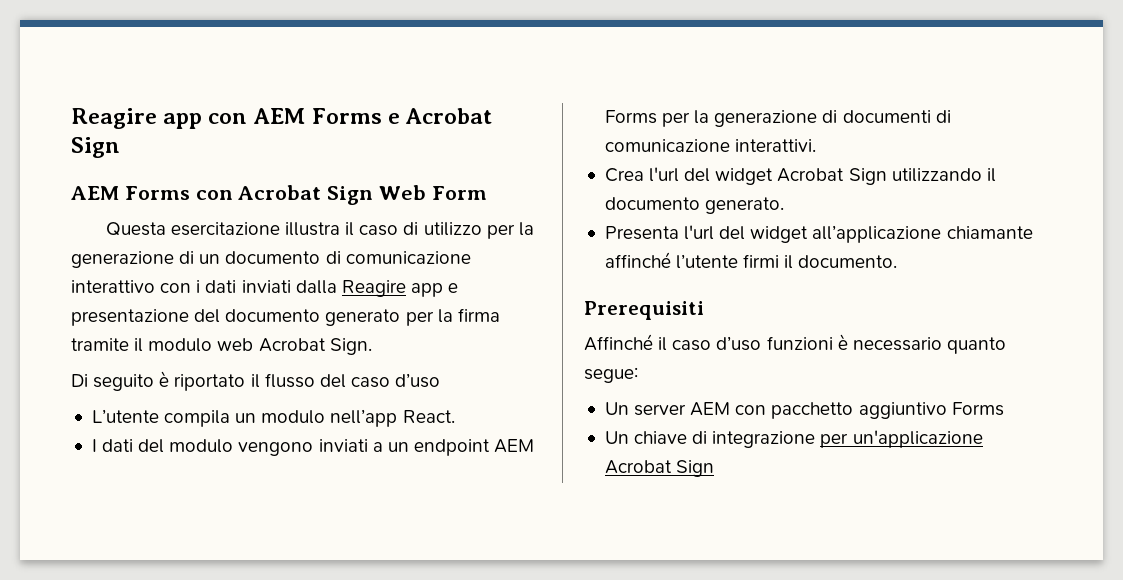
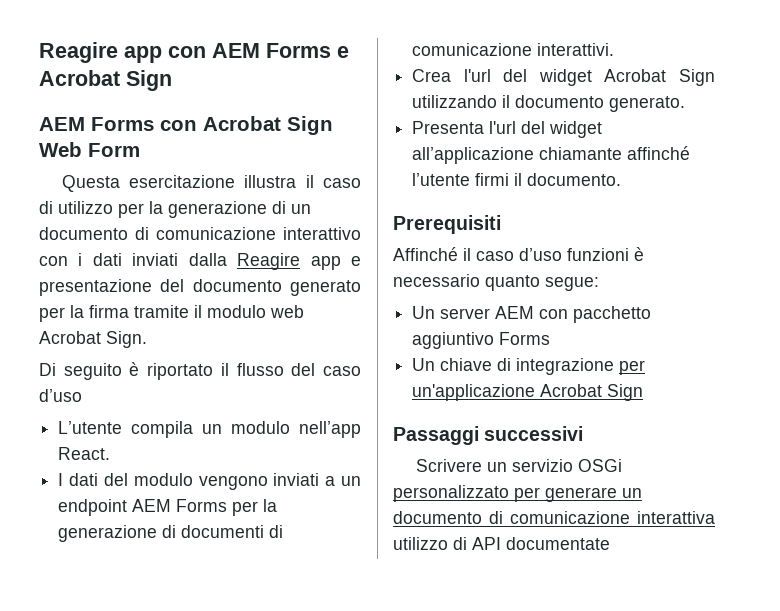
(715, 468) none -> [393,426,584,445] [415,459,622,472] [393,485,642,502] [393,511,715,524] [393,537,610,550] // Passaggi successivi // Scrivere un servizio OSGi personalizzato per generare un documento di comunicazione interattiva utilizzo di API documentate

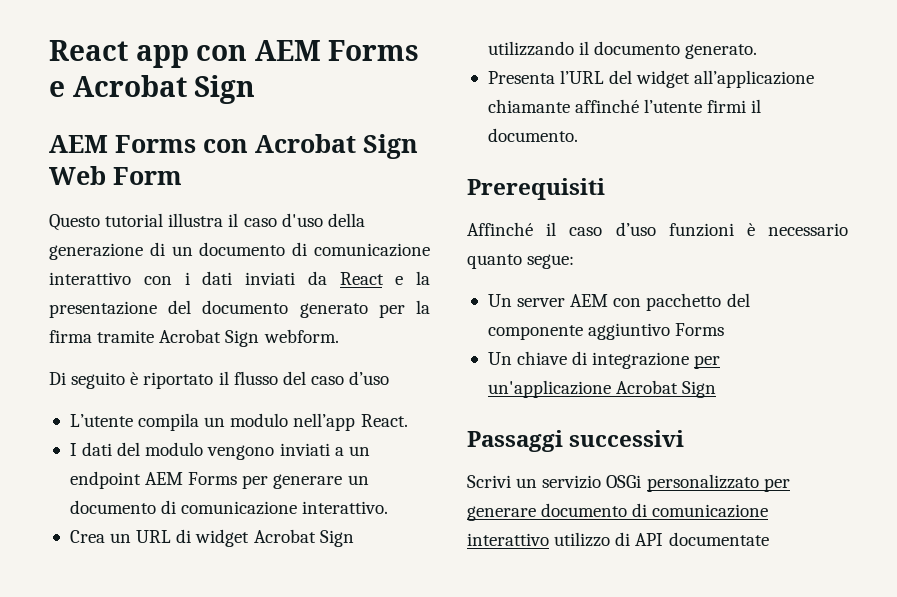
[39,42,118,63] Reagire -> [49,40,128,61] React
[61,175,236,192] Questa esercitazione -> [49,213,164,231] Questo tutorial
[39,201,163,218] di utilizzo per la -> [281,213,365,227] d'uso della
[188,253,361,270] dalla Reagire app e -> [307,271,430,285] da React e la
[194,305,304,318] [39,331,147,348] il modulo web Acrobat Sign. -> [159,329,339,347] Acrobat Sign webform.
[263,499,278,512] [58,525,284,542] [412,43,615,56] la generazione di documenti di comunicazione interattivi. -> [273,474,369,489] [69,500,389,515] generare un documento di comunicazione interattivo.
[463,69,528,82] l'url del -> [110,529,192,543] un URL di
[489,121,517,134] l'url -> [560,70,605,84] l’URL
(652, 314) none -> [726,293,750,307] [487,325,583,340] del componente
[415,459,482,472] Scrivere -> [467,475,511,488] Scrivi
[622,488,642,498] [393,511,715,524] un documento di comunicazione interattiva -> [541,503,769,518] [467,533,549,546] documento di comunicazione interattivo

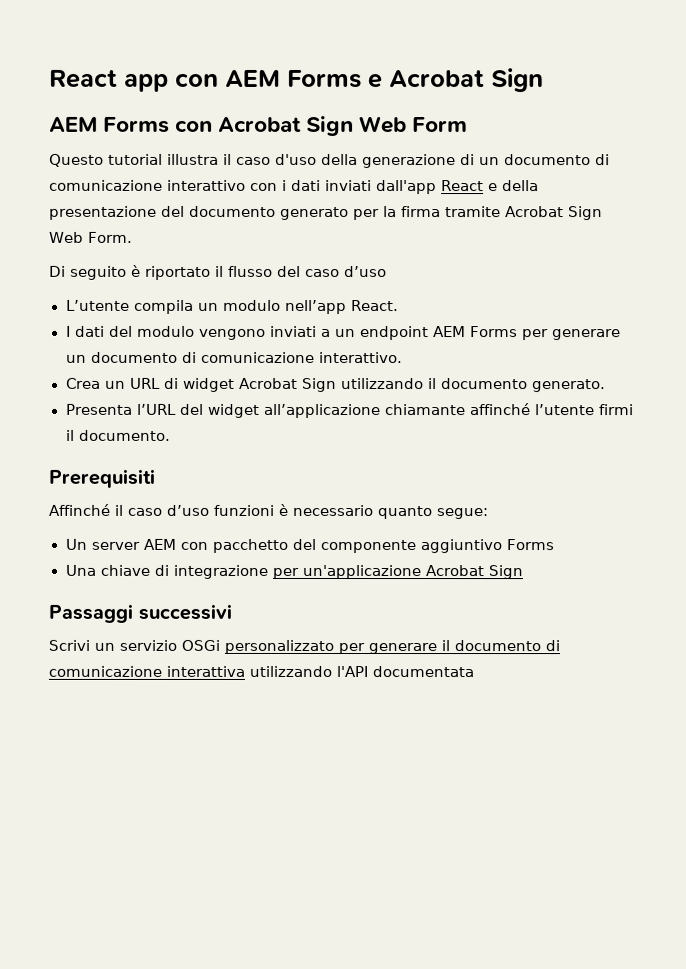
[307,271,327,285] da -> [376,180,437,195] dall'app
[416,271,430,285] la -> [502,180,539,192] della
[263,329,339,343] webform. -> [49,231,133,243] Web Form.
[487,352,512,365] Un -> [64,564,96,576] Una
[541,503,769,518] [467,532,769,547] documento di comunicazione interattivo utilizzo di API documentate -> [441,640,560,652] [48,665,474,678] il documento di comunicazione interattiva utilizzando l'API documentata

